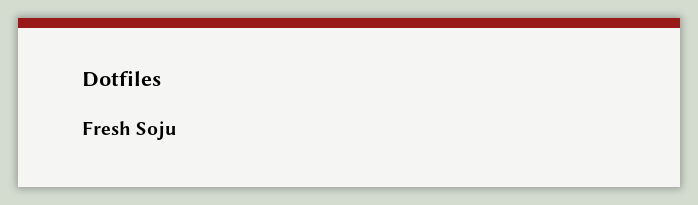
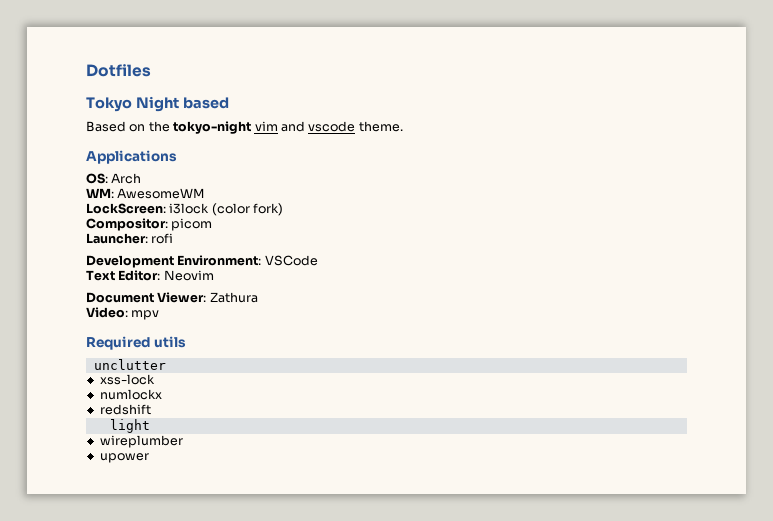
[82,121,178,140] Fresh Soju -> [86,96,229,112] [86,121,403,134] [86,150,177,164] [86,173,142,184] [86,188,206,199] [86,203,284,216] [86,218,213,231] [86,233,174,244] [86,255,318,268] [86,270,214,281] [86,292,258,303] [86,307,160,320] [86,336,186,350] [93,359,166,370] [99,374,155,385] [99,389,162,400] [99,404,151,415] [109,419,150,433] [99,435,183,448] [99,453,149,463] Tokyo Night based // Based on the tokyo-night vim and vscode theme. // Applications // OS: Arch // WM: AwesomeWM // LockScreen: i3lock (color fork) // Compositor: picom // Launcher: rofi // Development Environment: VSCode // Text Editor: Neovim // Document Viewer: Zathura // Video: mpv // Required utils // unclutter // xss-lock // numlockx // redshift // light // wireplumber // upower

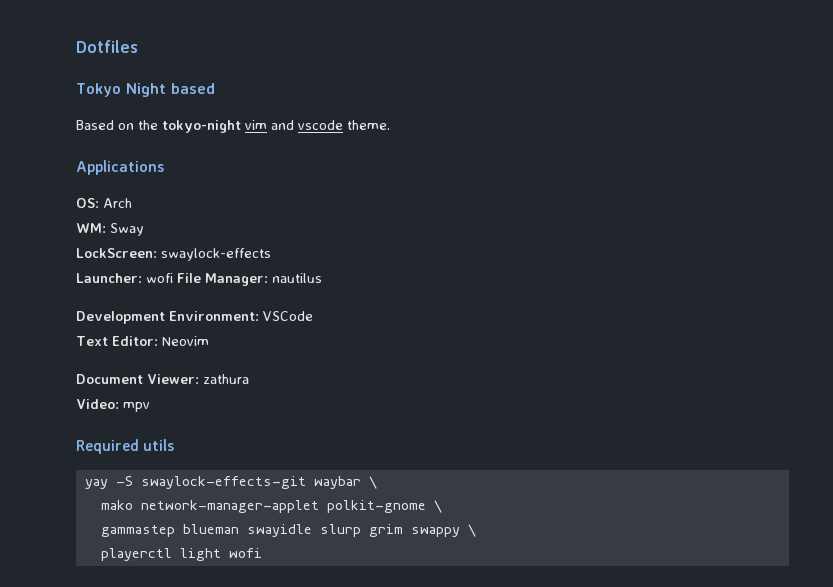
[117,188,206,199] AwesomeWM -> [110,223,144,236] Sway
[169,203,284,216] [86,218,213,231] [86,233,174,244] i3lock (color fork) // Compositor: picom // Launcher: rofi -> [161,248,271,261] [76,273,322,286] swaylock-effects // Launcher: wofi File Manager: nautilus
[209,292,258,303] Zathura -> [203,374,249,384] zathura
[93,359,166,370] [99,374,155,385] [99,389,162,400] [99,404,151,415] unclutter // xss-lock // numlockx // redshift // -> [84,476,377,489] [100,500,442,513] [100,524,476,537] [100,548,172,561] yay -S swaylock-effects-git waybar \ // mako network-manager-applet polkit-gnome \ // gammastep blueman swayidle slurp grim swappy \ // playerctl
[99,435,183,448] [99,453,149,463] // wireplumber // upower -> [228,548,262,558] wofi

